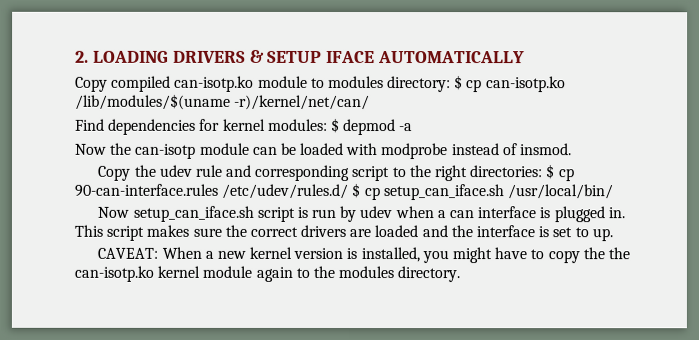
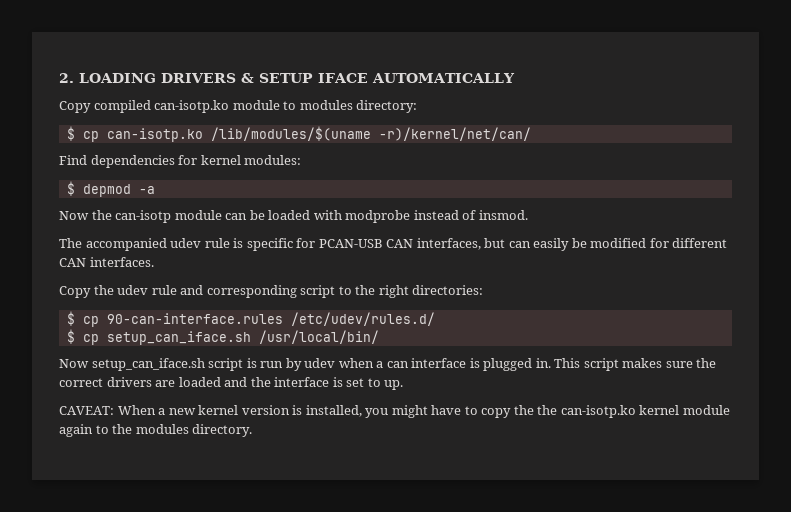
(452, 84) none -> (418, 106) //
(328, 124) none -> (302, 160) //
(573, 149) none -> [59,238,728,251] [59,257,154,267] // The accompanied udev rule is specific for PCAN-USB CAN interfaces, but can easily be modified for different CAN interfaces.
(544, 171) none -> (484, 290) //
(349, 191) none -> (435, 319) //

